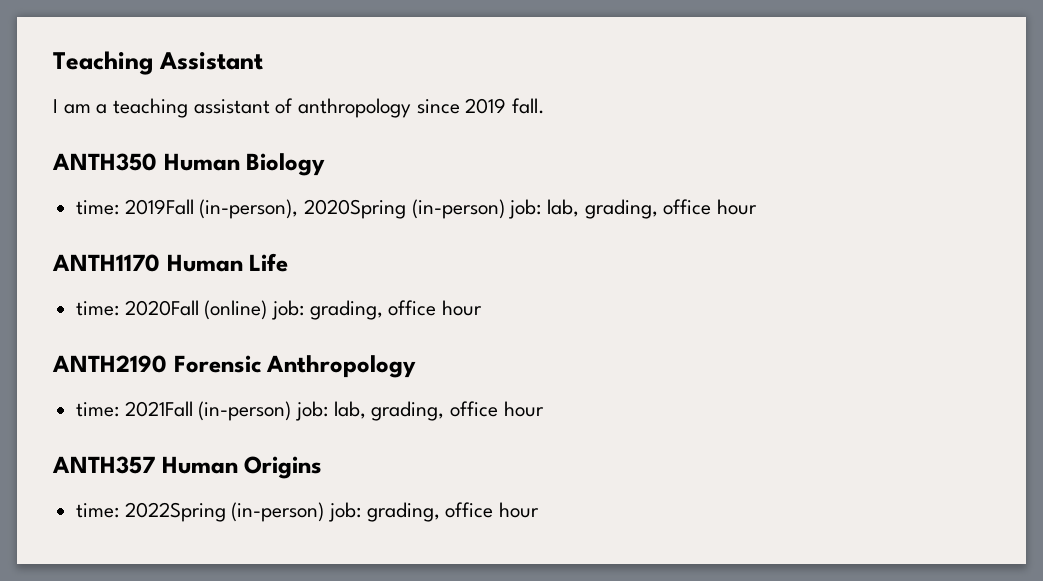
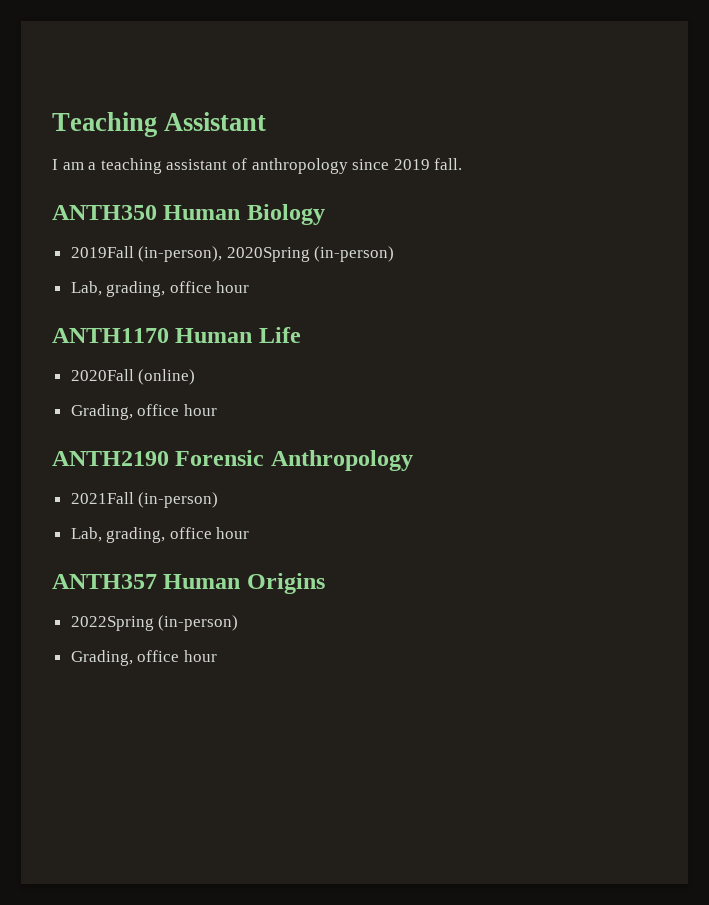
[76,200,120,215] time: -> (325, 214) none
[508,199,580,219] job: lab, -> [70,281,102,296] // Lab,
[76,301,120,316] time: -> (301, 335) none
[271,300,383,320] job: grading, -> [70,404,133,420] // Grading,
[76,402,120,417] time: -> (413, 460) none
[295,401,366,421] job: lab, -> [70,527,102,542] // Lab,
[76,503,120,518] time: -> (325, 583) none
[328,502,440,522] job: grading, -> [70,650,133,666] // Grading,

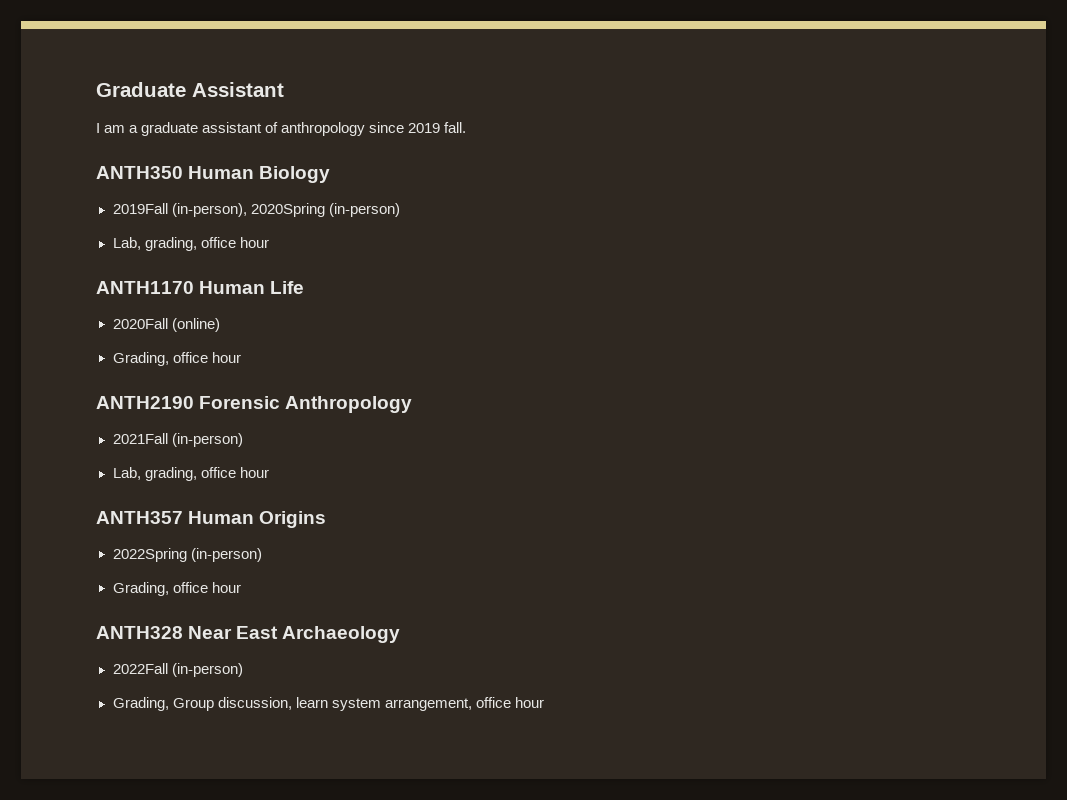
[52,112,157,137] Teaching -> [96,82,186,97] Graduate
[100,158,162,174] teaching -> [141,122,199,136] graduate
(217, 656) none -> [96,626,401,643] [112,663,243,677] [112,697,544,711] // ANTH328 Near East Archaeology // 2022Fall (in-person) // Grading, Group discussion, learn system arrangement, office hour

